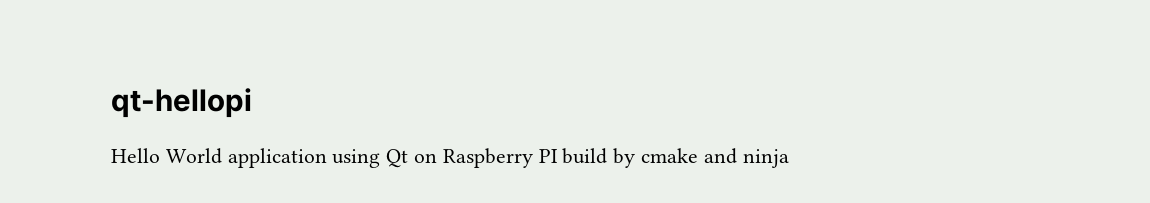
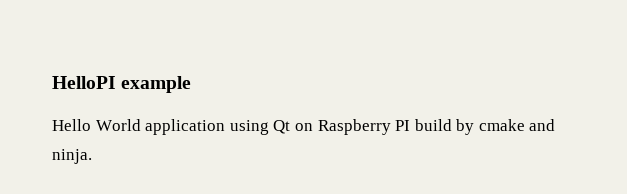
[111,88,252,118] qt-hellopi -> [52,76,192,93] HelloPI example
[742,149,789,168] ninja -> [52,149,92,164] ninja.

